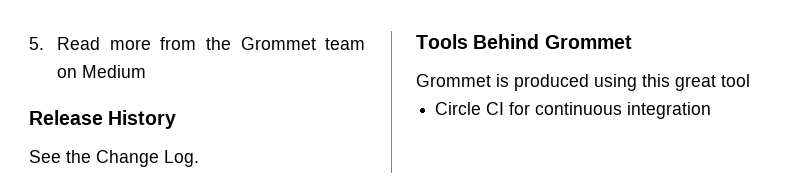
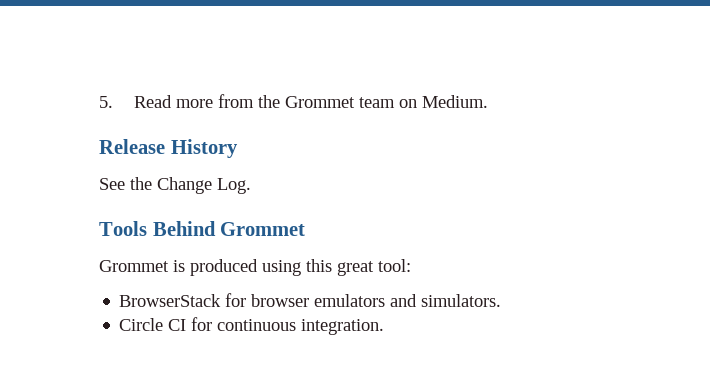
[82,65,147,78] Medium -> [421,95,488,108] Medium.
[721,74,750,87] tool -> [378,259,411,272] [119,293,502,307] tool: // BrowserStack for browser emulators and simulators.
[627,102,712,119] integration -> [301,319,385,335] integration.

